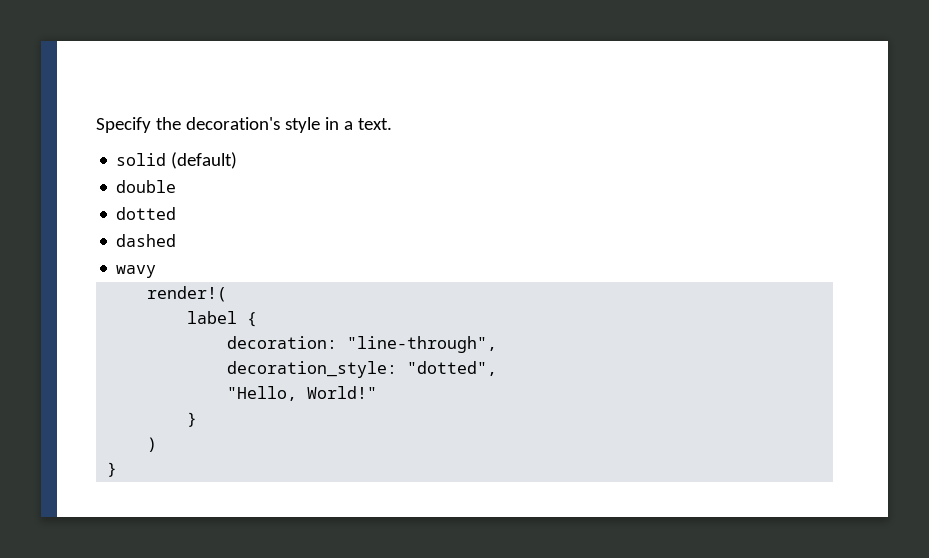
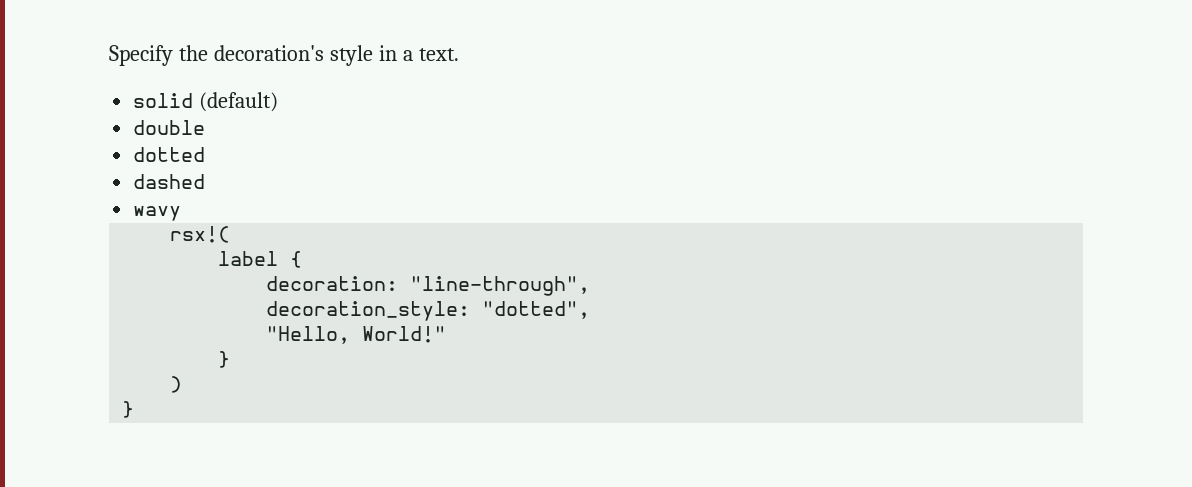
[147,286,228,302] render!( -> [170,226,231,243] rsx!(

